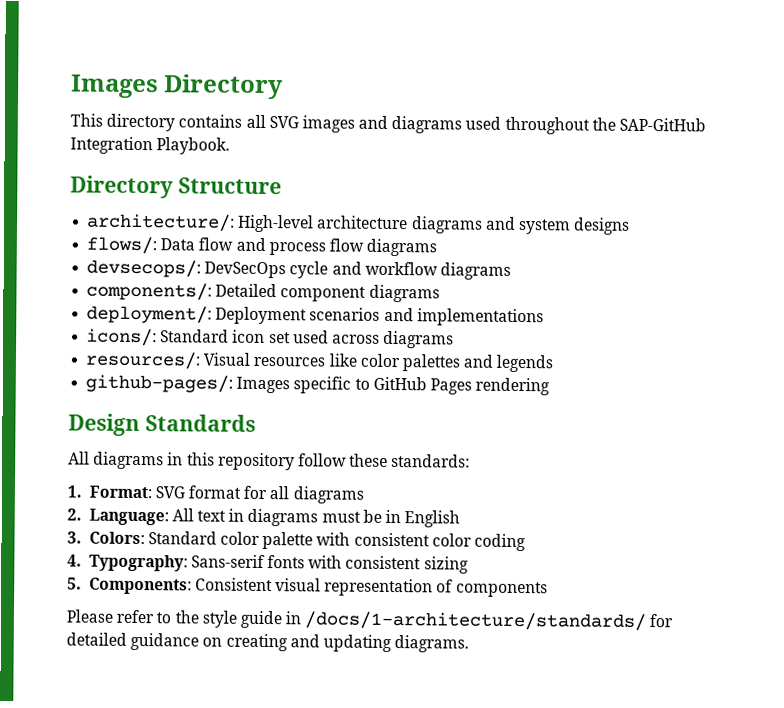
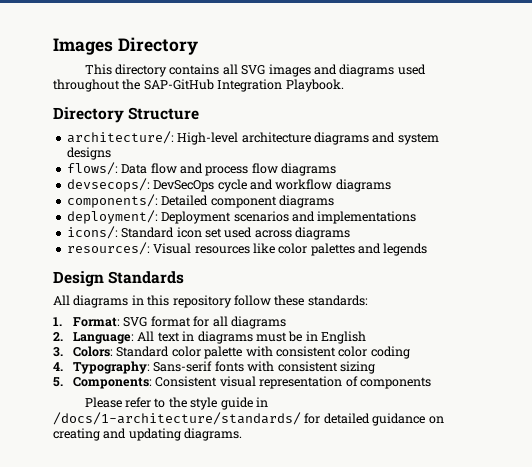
[85,374,551,396] // github-pages/: Images specific to GitHub Pages rendering -> (428, 249) none

